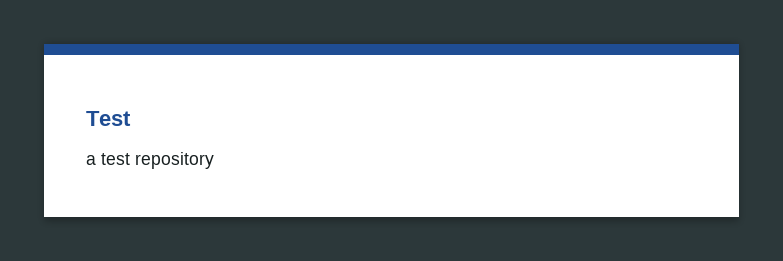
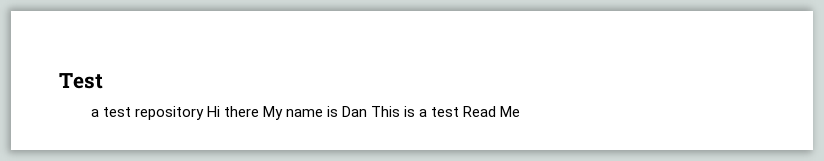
(214, 160) none -> [206,106,521,120] Hi there My name is Dan This is a test Read Me

